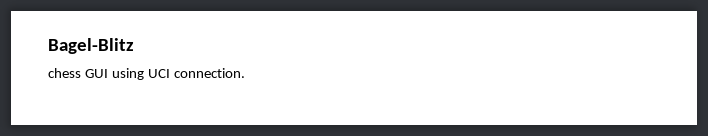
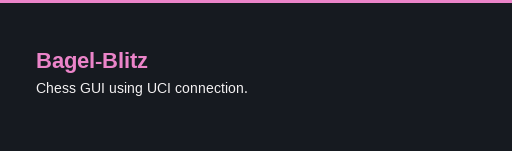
[48,68,81,78] chess -> [36,82,76,93] Chess

